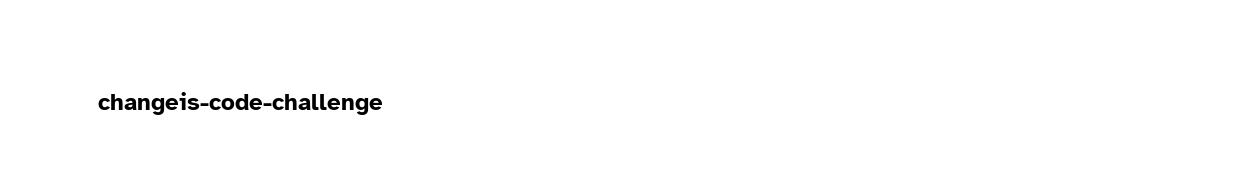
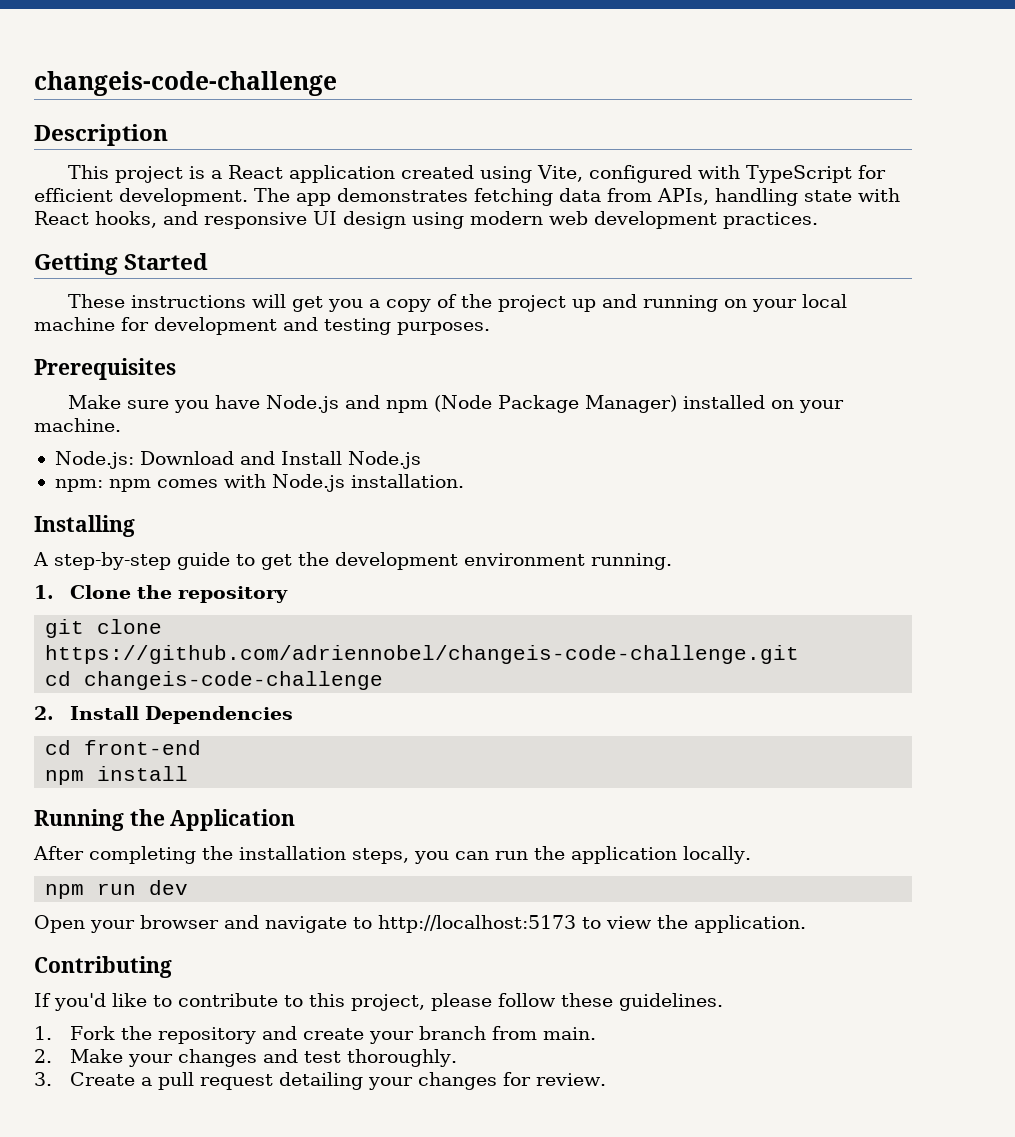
[98,92,383,115] changeis-code-challenge -> [34,71,337,96] [34,124,168,146] [67,165,886,183] [34,188,900,206] [34,211,818,229] [34,253,209,275] [67,294,847,312] [34,317,490,335] [34,358,176,380] [67,395,844,413] [34,418,121,432] [54,451,421,469] [54,474,464,492] [34,515,135,537] [33,552,672,570] [34,585,288,603] [45,619,163,638] [45,645,800,664] [45,671,384,690] [34,706,293,724] [45,740,202,755] [45,766,189,785] [34,809,296,831] [33,846,751,864] [45,880,189,899] [34,915,806,933] [34,956,172,978] [34,993,723,1011] [34,1026,596,1044] [34,1049,457,1067] [34,1072,606,1090] changeis-code-challenge // Description // This project is a React application created using Vite, configured with TypeScript for efficient development. The app demonstrates fetching data from APIs, handling state with React hooks, and responsive UI design using modern web development practices. // Getting Started // These instructions will get you a copy of the project up and running on your local machine for development and testing purposes. // Prerequisites // Make sure you have Node.js and npm (Node Package Manager) installed on your machine. // Node.js: Download and Install Node.js // npm: npm comes with Node.js installation. // Installing // A step-by-step guide to get the development environment running. // 1. Clone the repository // git clone https://github.com/adriennobel/changeis-code-challenge.git // cd changeis-code-challenge // 2. Install Dependencies // cd front-end // npm install // Running the Application // After completing the installation steps, you can run the application locally. // npm run dev // Open your browser and navigate to http://localhost:5173 to view the application. // Contributing // If you'd like to contribute to this project, please follow these guidelines. // 1. Fork the repository and create your branch from main. // 2. Make your changes and test thoroughly. // 3. Create a pull request detailing your changes for review.

